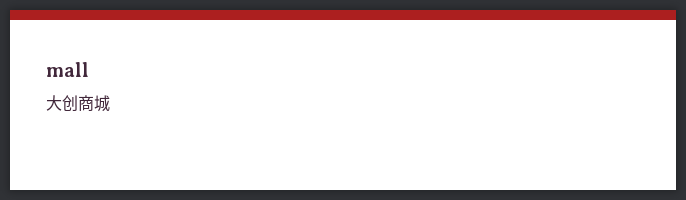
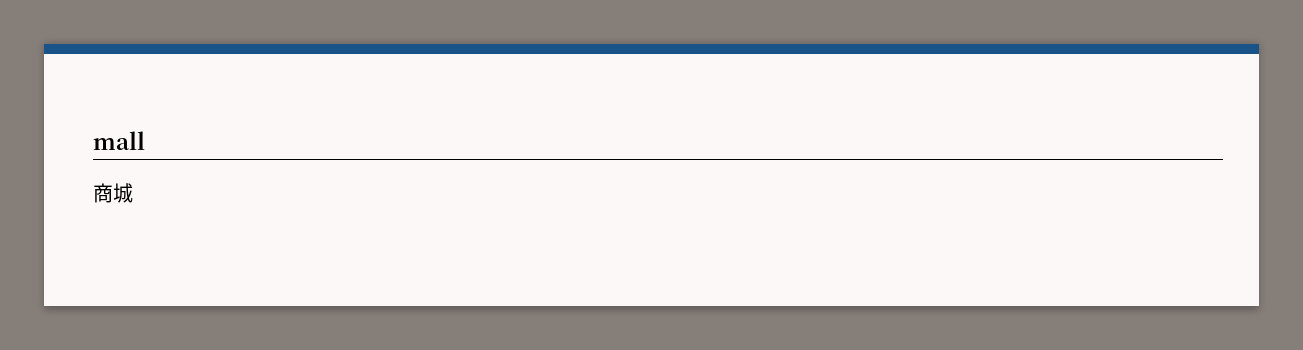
[46,95,78,112] 大创 -> (145, 140) none

